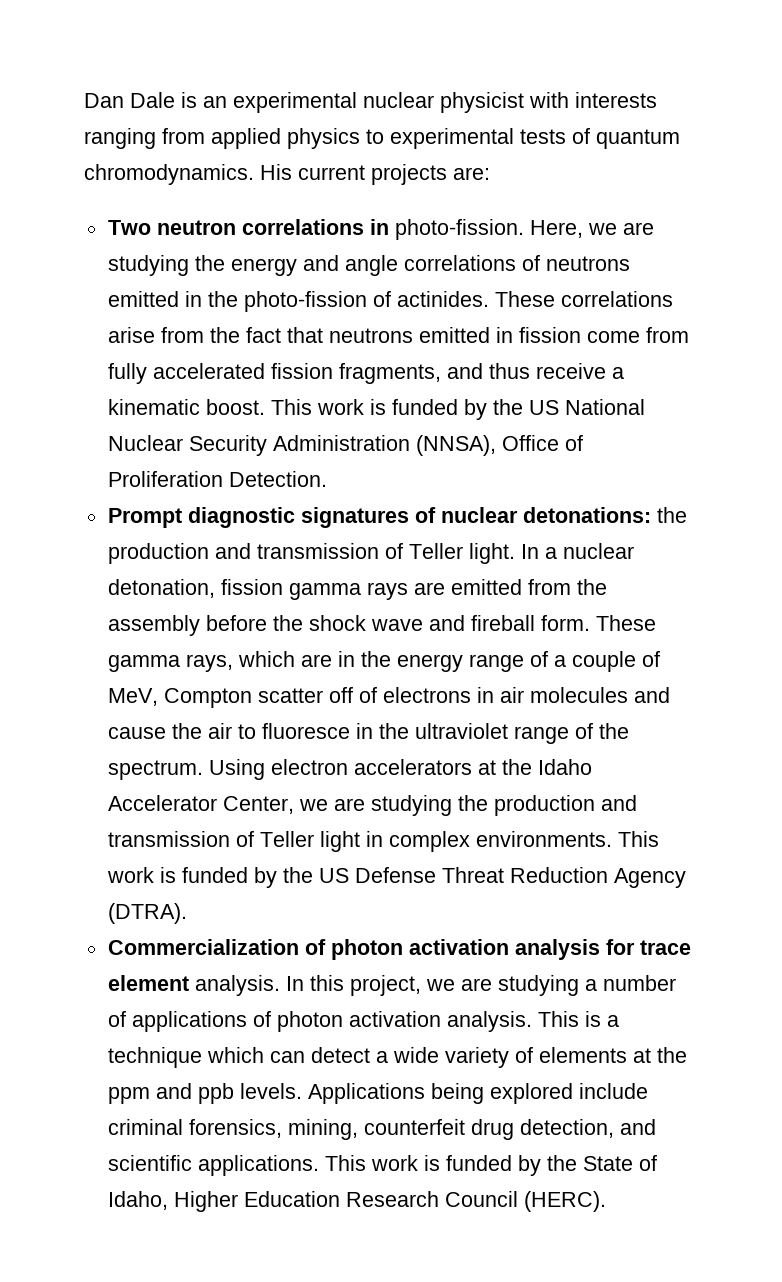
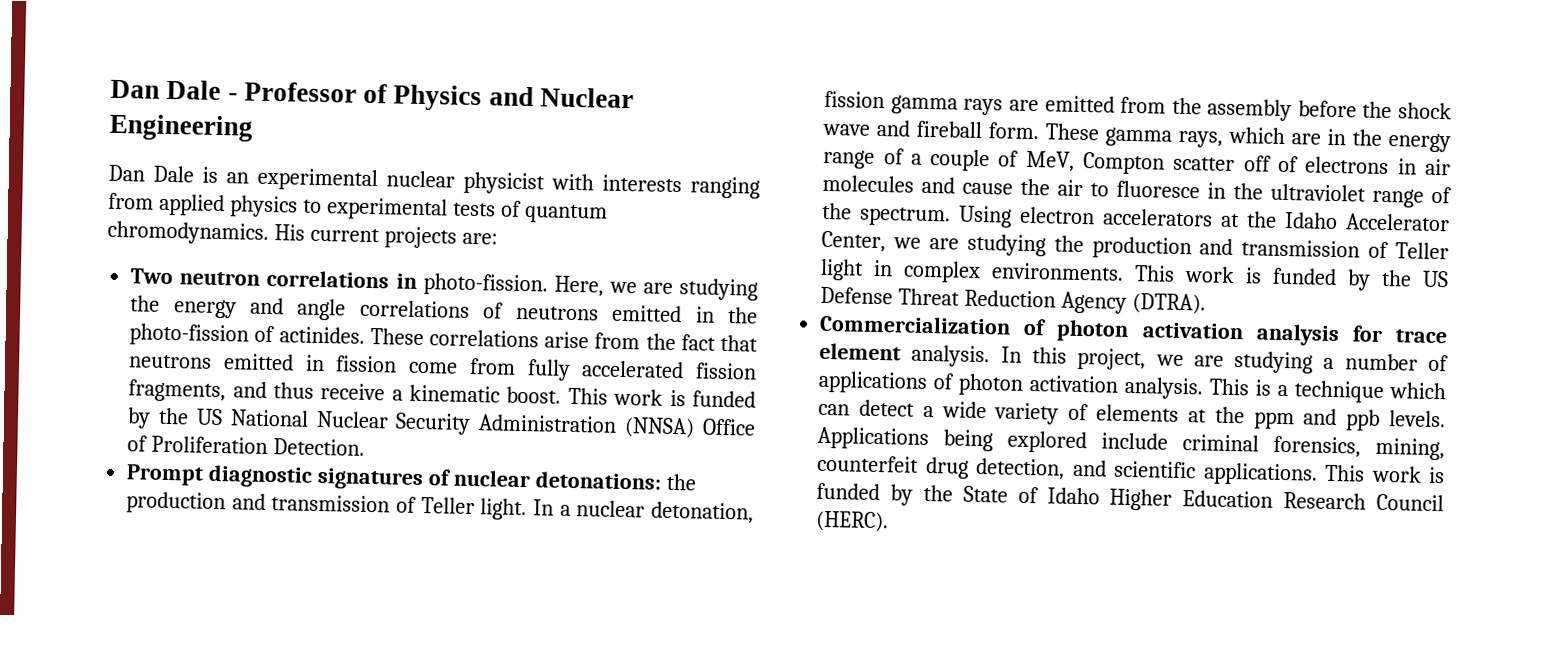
[84,92,175,108] Dan Dale -> [110,79,635,112] [109,113,253,142] [108,164,194,183] Dan Dale - Professor of Physics and Nuclear Engineering // Dan Dale
[415,435,496,456] (NNSA), -> [624,417,696,439] (NNSA)
[107,1191,168,1210] Idaho, -> [1046,487,1100,505] Idaho

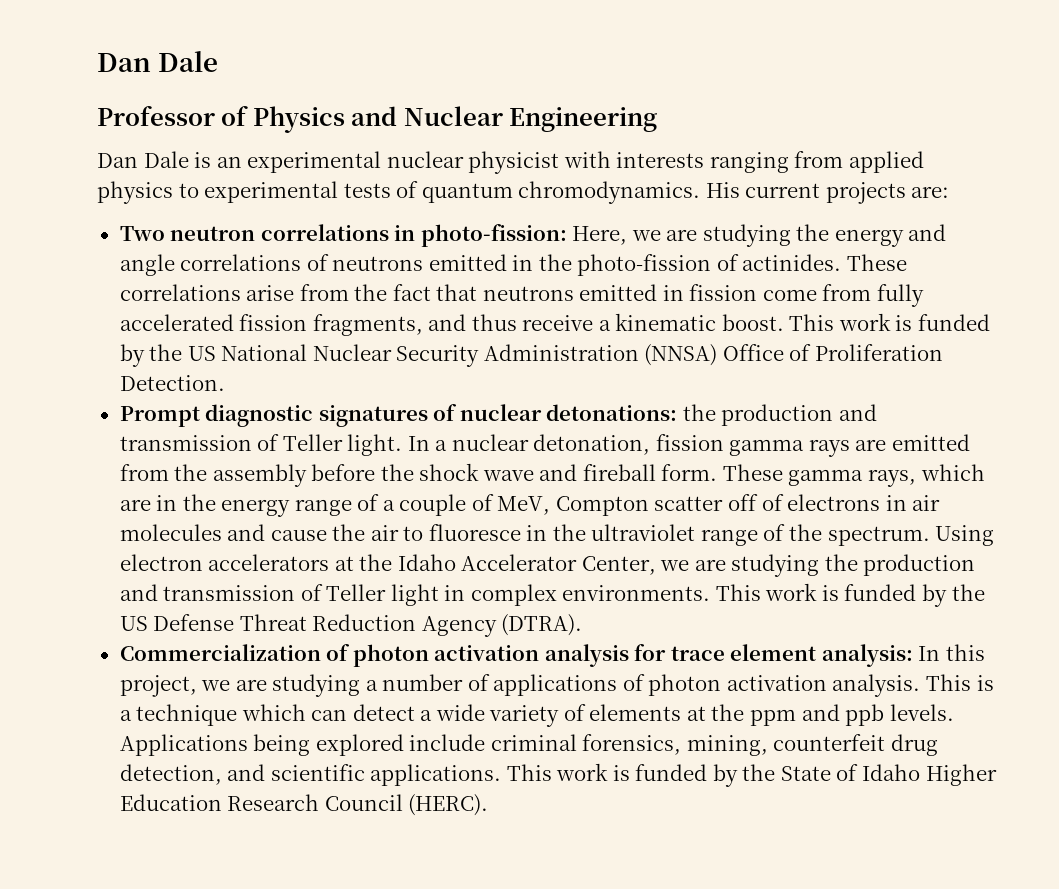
[110,79,238,101] Dan Dale - -> [97,51,219,72] Dan Dale //
[422,273,548,297] photo-fission. -> [420,224,567,247] photo-fission:
[911,344,991,368] analysis. -> [821,644,913,667] analysis:

